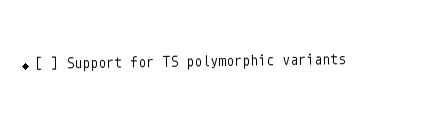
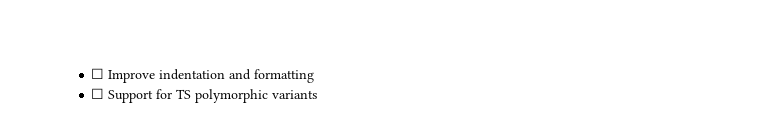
[32,56,59,70] [ ] -> [91,68,315,83] [91,88,105,99] ☐ Improve indentation and formatting // ☐

